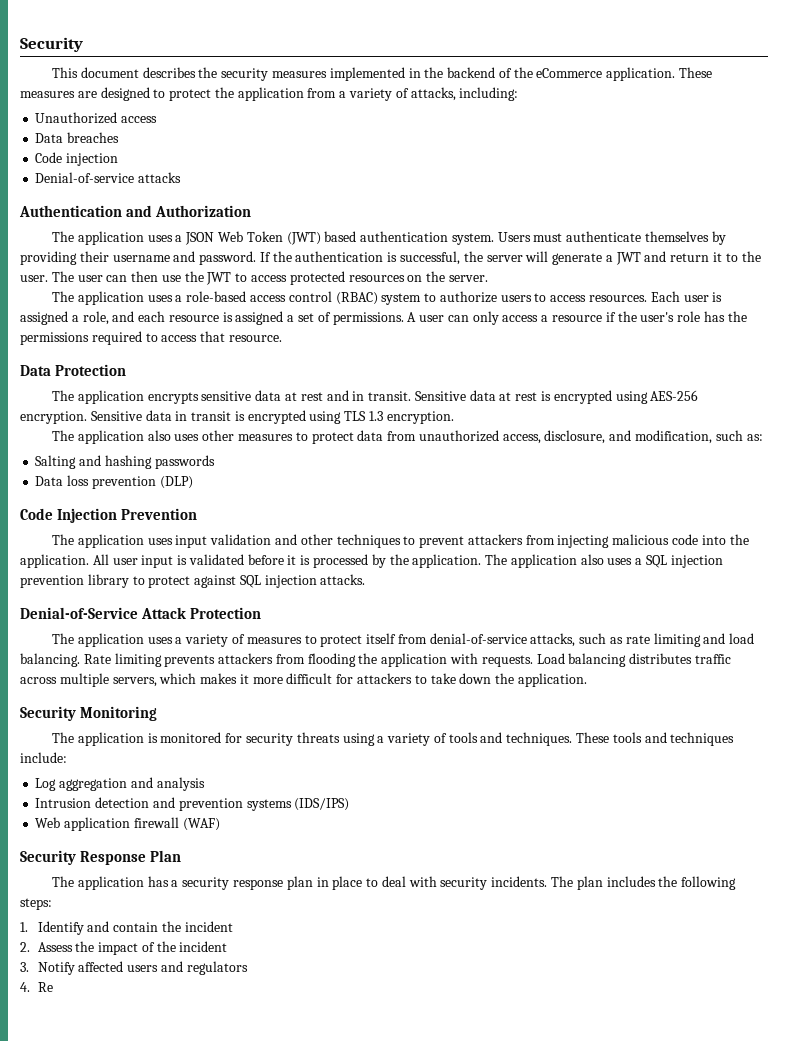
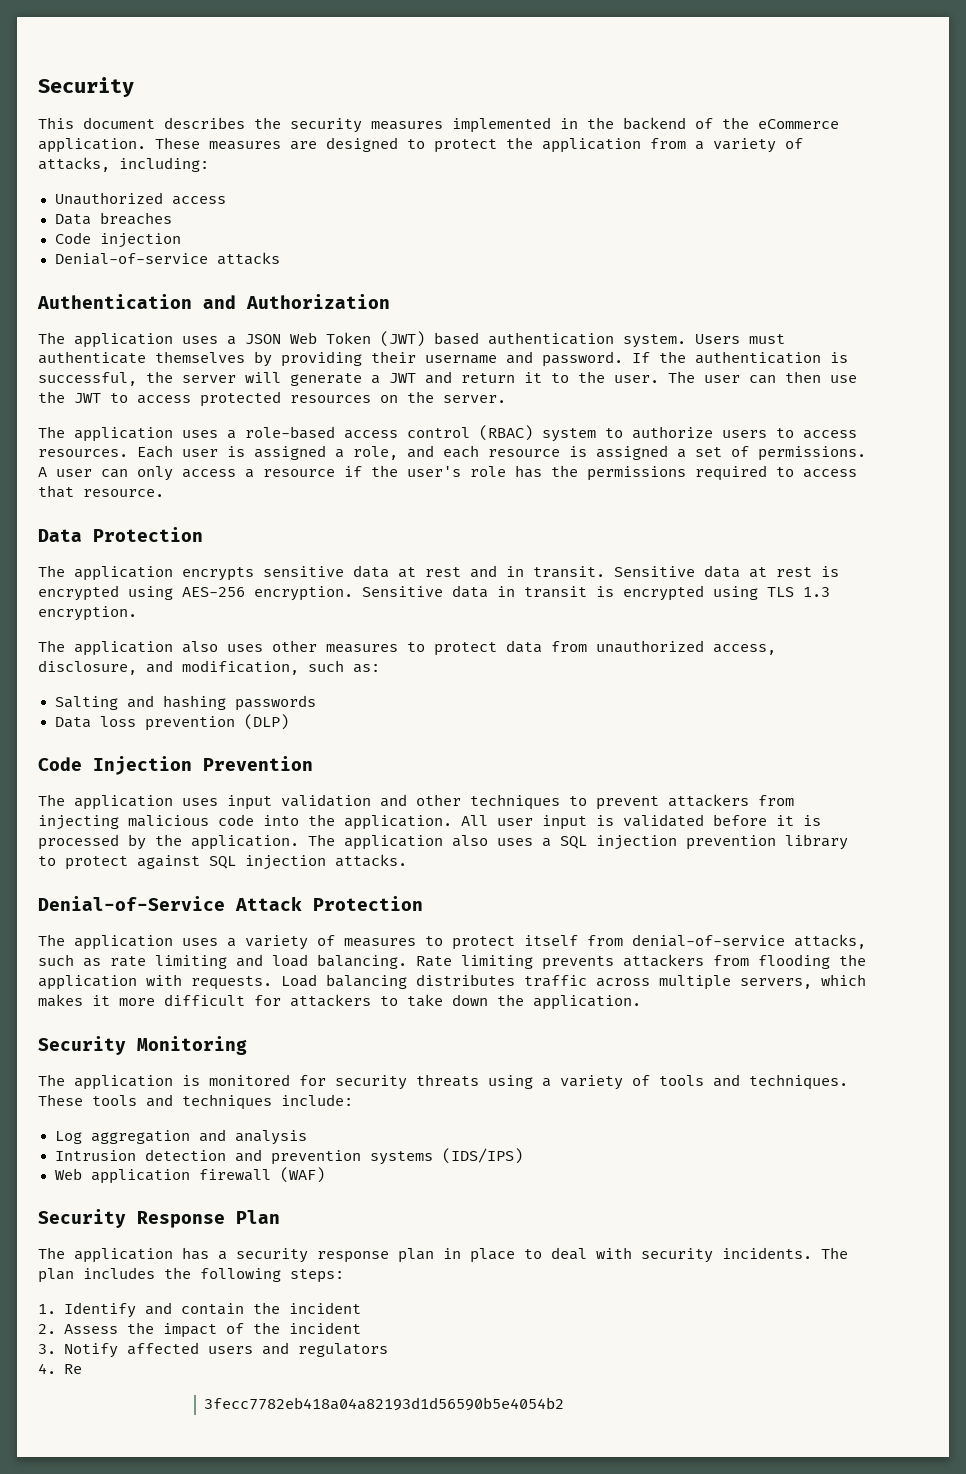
(53, 987) none -> [204,1397,565,1411] // 3fecc7782eb418a04a82193d1d56590b5e4054b2

